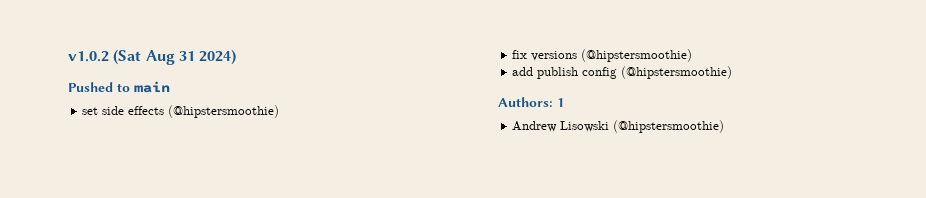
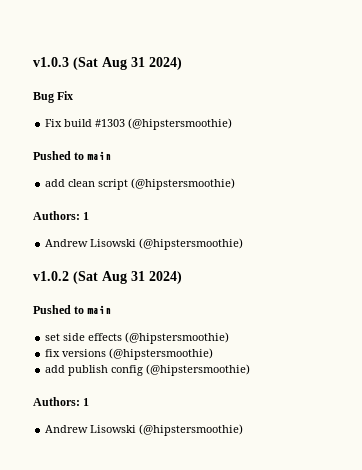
(68, 56) none -> [33,57,182,70] [33,91,74,103] [45,118,233,130] [33,151,112,160] [45,178,236,190] [33,211,90,220] [45,238,244,250] v1.0.3 (Sat Aug 31 2024) // Bug Fix // Fix build #1303 (@hipstersmoothie) // Pushed to main // add clean script (@hipstersmoothie) // Authors: 1 // Andrew Lisowski (@hipstersmoothie) //

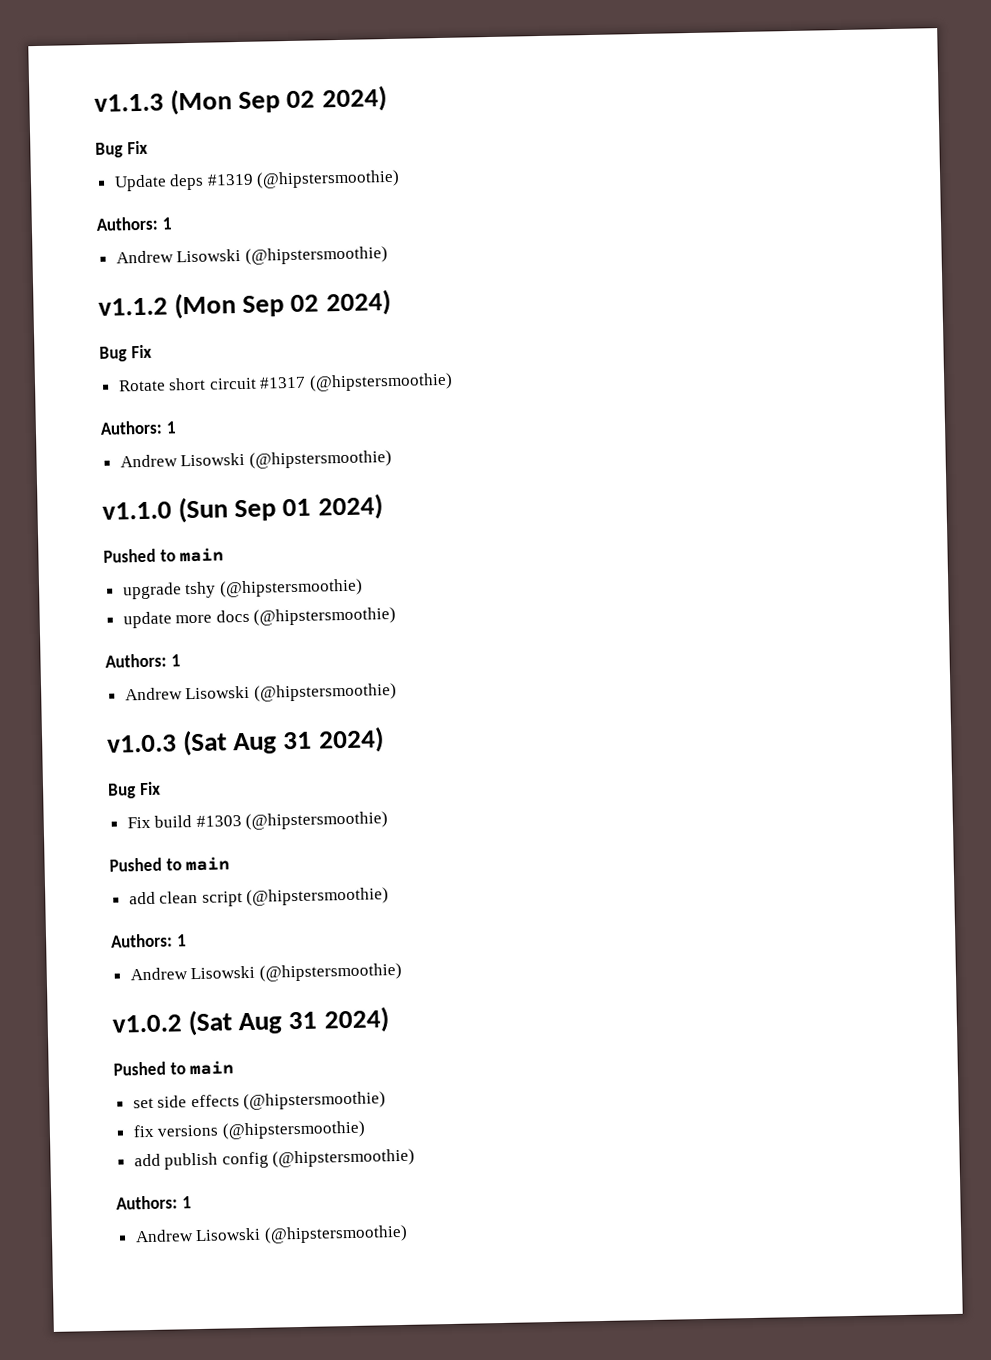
(33, 62) none -> [94,85,387,116] [95,140,148,158] [113,169,401,192] [96,216,172,231] [115,246,388,265] [98,289,391,320] [99,344,152,362] [117,372,454,392] [100,420,177,435] [119,450,392,469] [102,493,383,524] [103,547,225,563] [122,578,363,600] [122,606,397,629] [105,653,181,668] [124,682,397,702] v1.1.3 (Mon Sep 02 2024) // Bug Fix // Update deps #1319 (@hipstersmoothie) // Authors: 1 // Andrew Lisowski (@hipstersmoothie) // v1.1.2 (Mon Sep 02 2024) // Bug Fix // Rotate short circuit #1317 (@hipstersmoothie) // Authors: 1 // Andrew Lisowski (@hipstersmoothie) // v1.1.0 (Sun Sep 01 2024) // Pushed to main // upgrade tshy (@hipstersmoothie) // update more docs (@hipstersmoothie) // Authors: 1 // Andrew Lisowski (@hipstersmoothie) //

